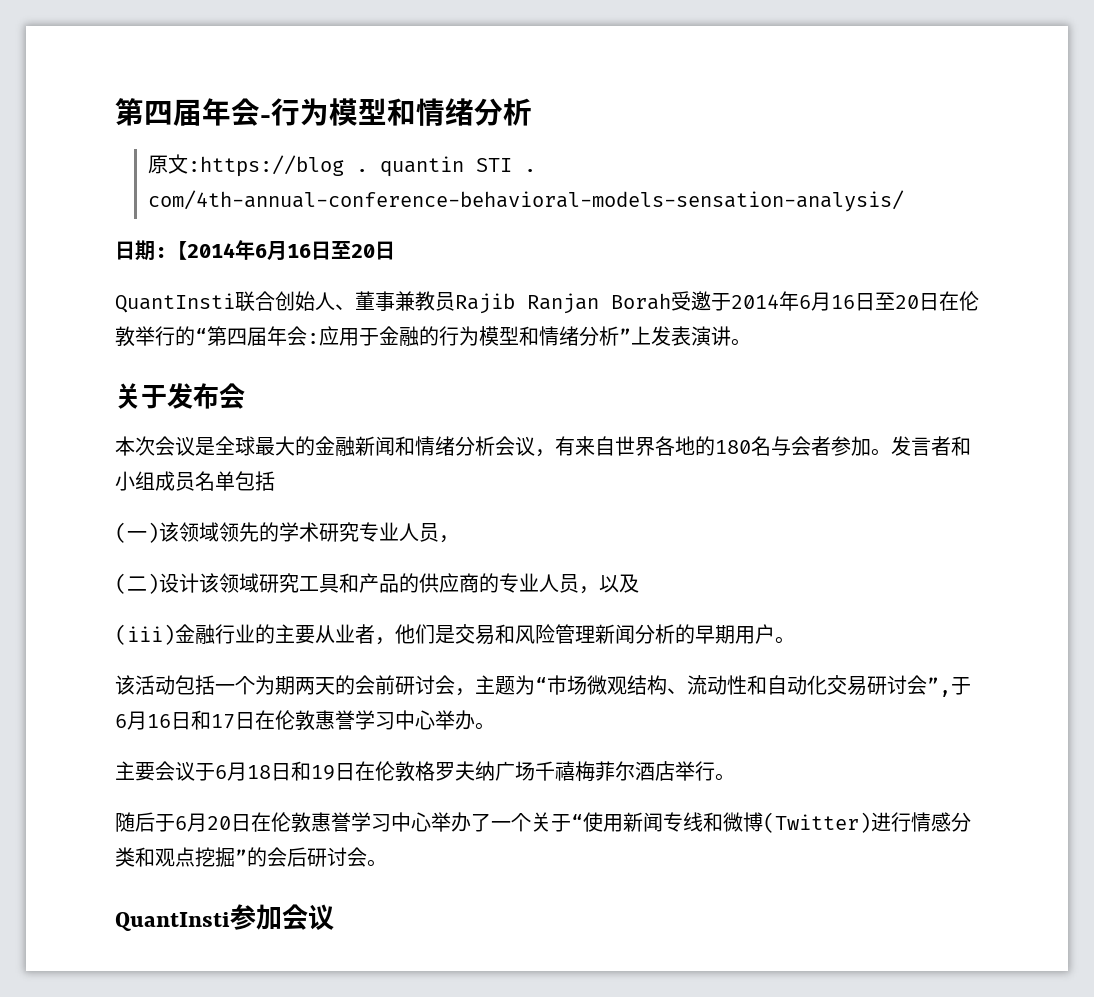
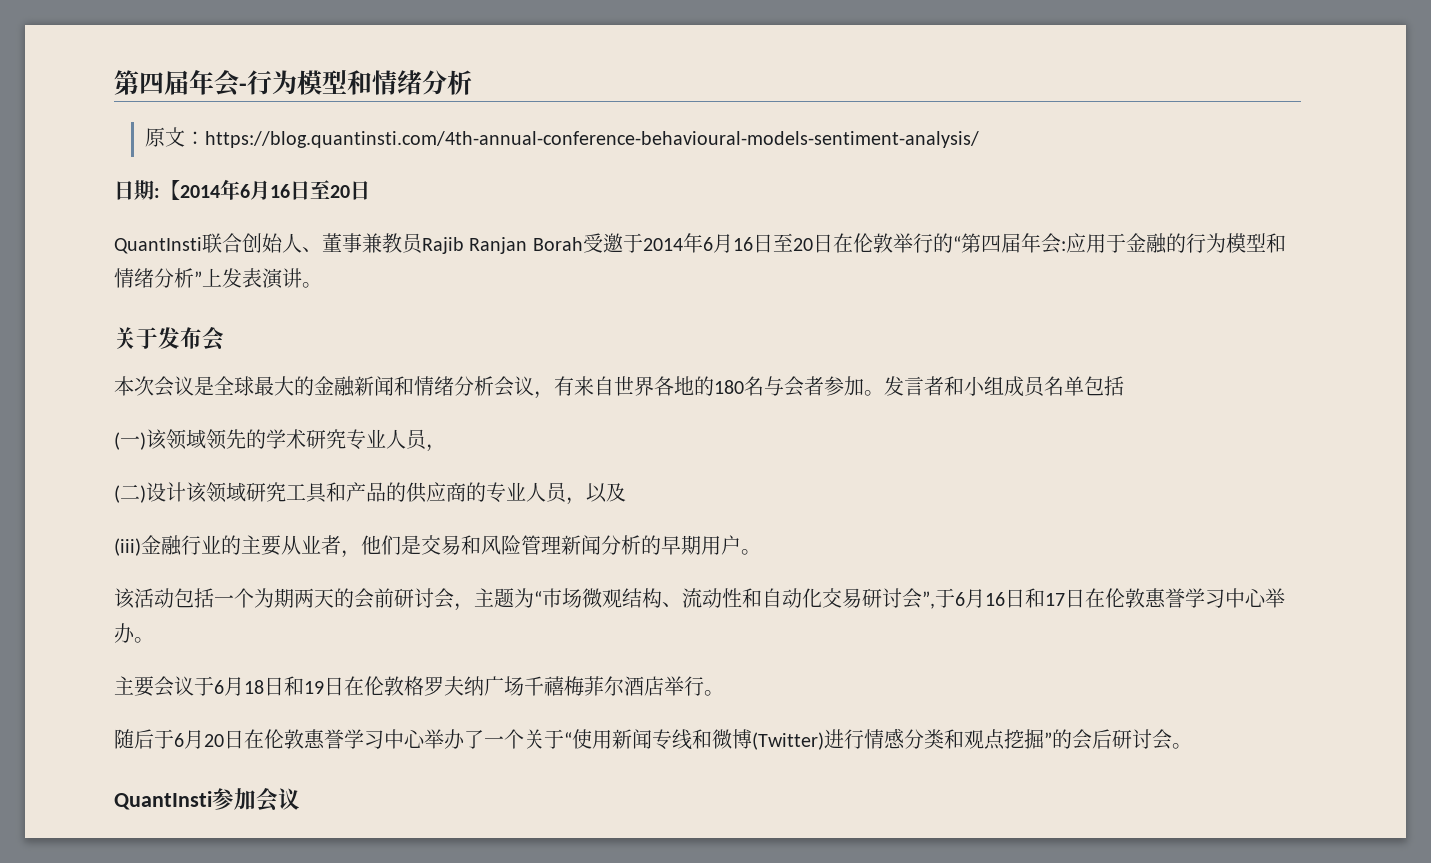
[187,155,536,177] [147,190,904,212] :https://blog . quantin STI . com/4th-annual-conference-behavioral-models-sensation-analysis/ -> [184,131,979,148] ：https://blog.quantinsti.com/4th-annual-conference-behavioural-models-sentiment-analysis/

